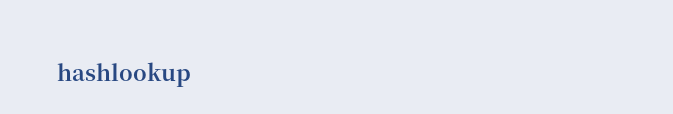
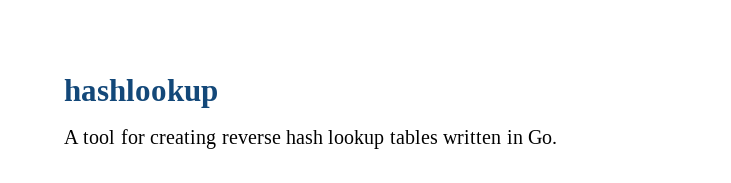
(191, 74) none -> [64,129,557,149] // A tool for creating reverse hash lookup tables written in Go.

